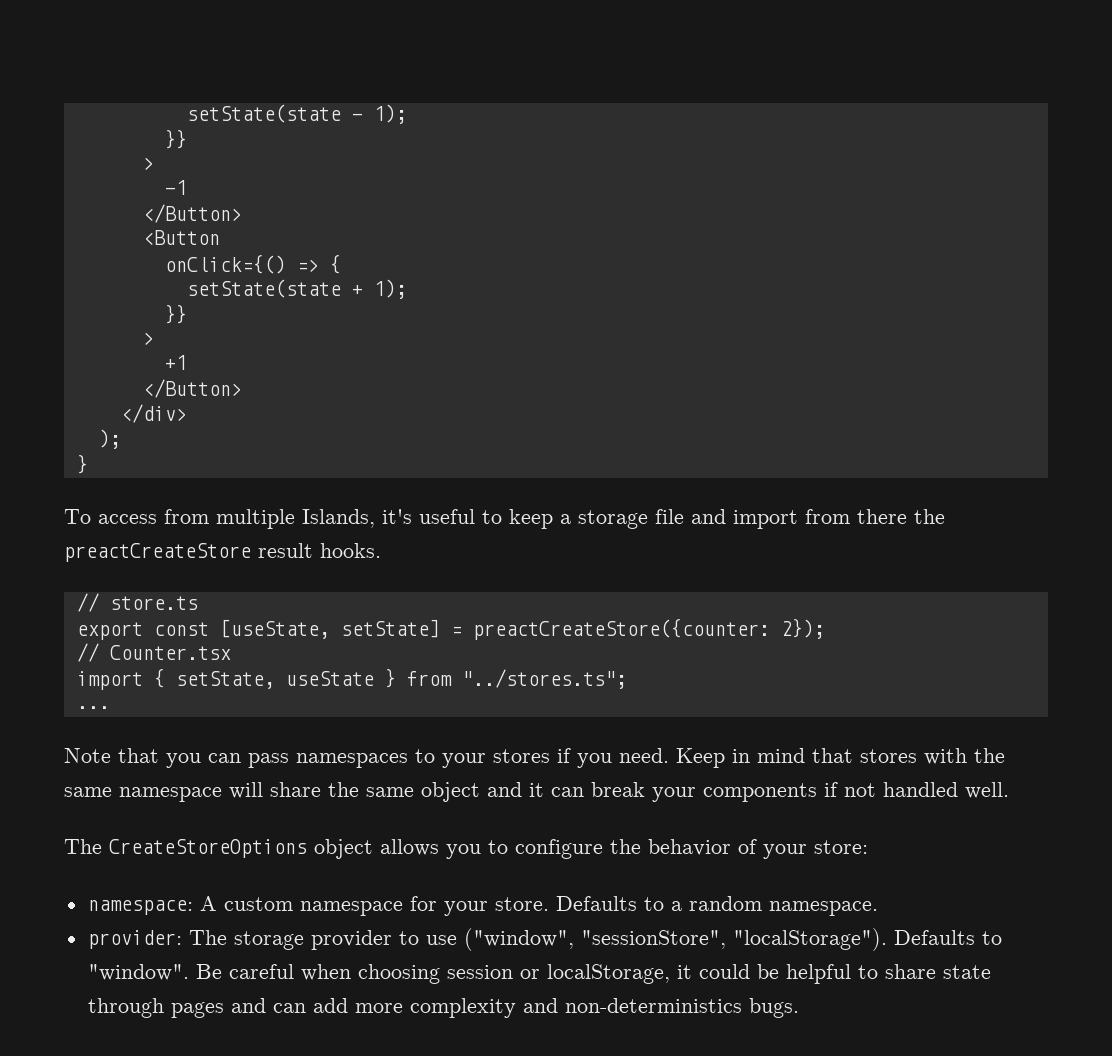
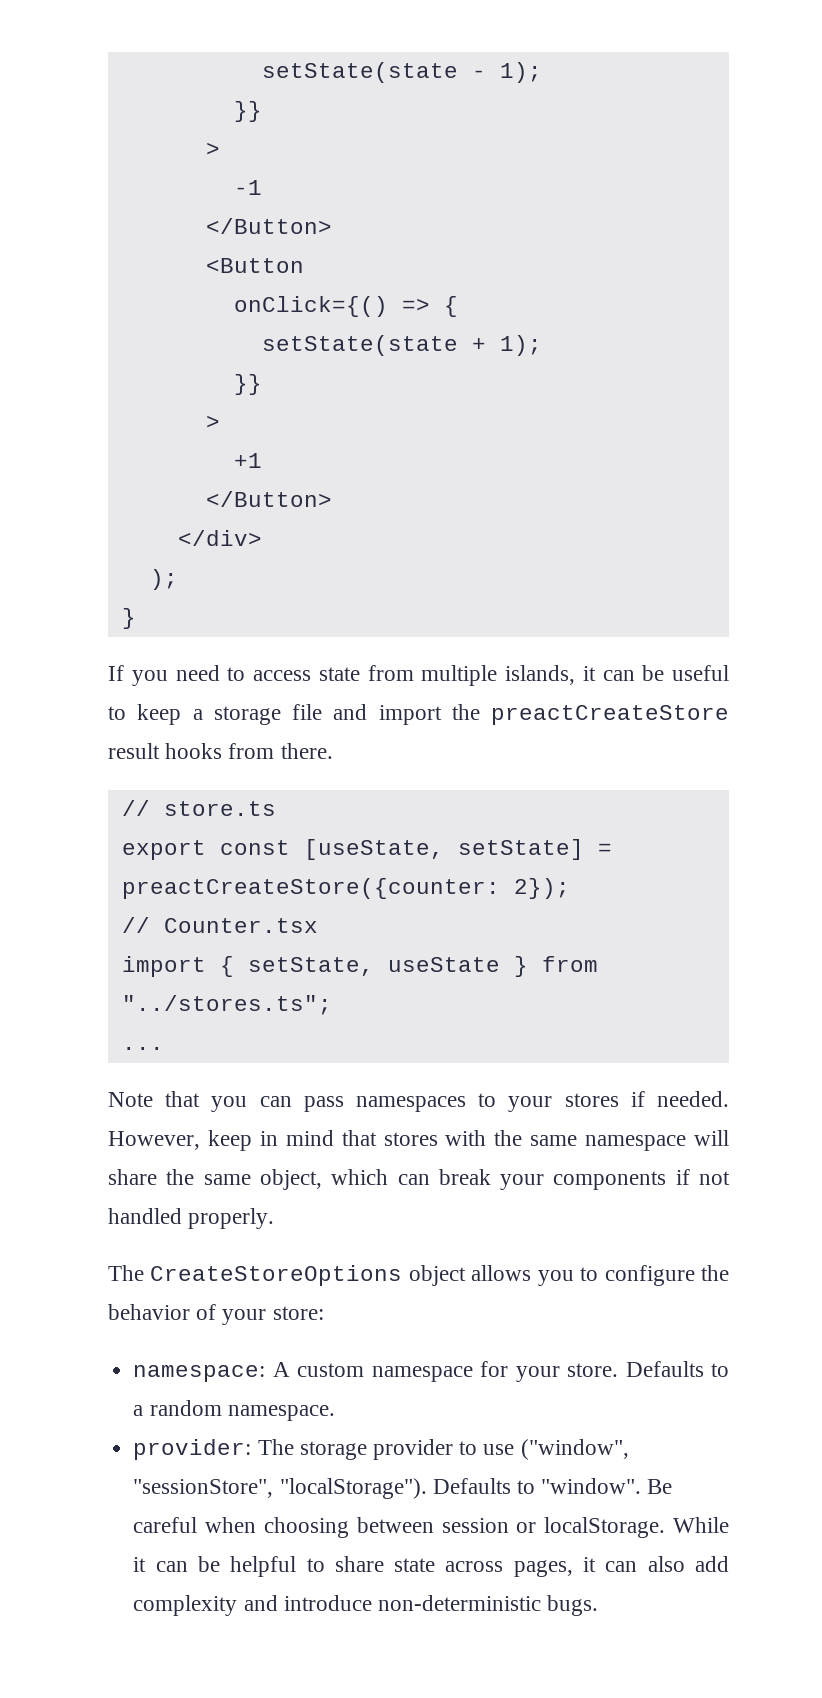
[64,509,412,529] To access from multiple Islands, it's -> [108,665,665,686] If you need to access state from multiple islands, it can be
[805,509,907,524] from there -> (442, 715) none
[320,543,381,558] hooks. -> [165,743,333,759] hooks from there.
[577,748,725,768] you need. Keep -> [657,1091,729,1107] [108,1130,252,1151] needed. However, keep
[421,782,544,802] object and it -> [259,1169,389,1190] object, which
[965,782,1009,799] well. -> [188,1208,275,1229] properly.
(440, 974) none -> [356,1517,434,1533] between
[546,964,750,984] localStorage, it could -> [544,1517,729,1538] [133,1557,188,1572] localStorage. While it can
[87,998,742,1018] through pages and can add more complexity and non-deterministics -> [445,1556,730,1577] [133,1595,541,1616] across pages, it can also add complexity and introduce non-deterministic

